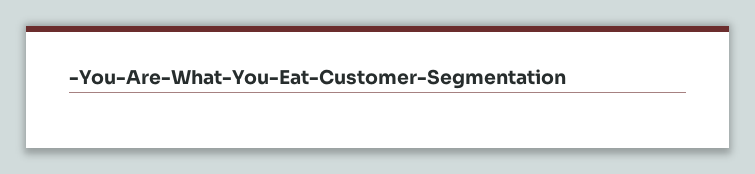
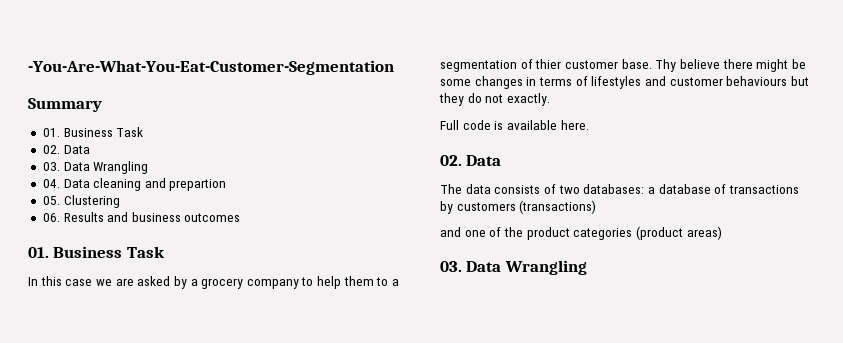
(566, 79) none -> [28,98,102,112] [42,127,144,137] [42,145,90,154] [42,161,149,174] [42,178,227,191] [42,195,120,208] [42,212,241,222] [28,246,165,258] [28,276,400,289] [440,59,806,72] [440,76,809,89] [439,93,550,106] [440,120,589,130] [440,155,502,166] [440,184,799,194] [440,200,597,214] [440,226,722,240] [440,260,587,275] // Summary // 01. Business Task // 02. Data // 03. Data Wrangling // 04. Data cleaning and prepartion // 05. Clustering // 06. Results and business outcomes // 01. Business Task // In this case we are asked by a grocery company to help them to a segmentation of thier customer base. Thy believe there might be some changes in terms of lifestyles and customer behaviours but they do not exactly. // Full code is available here. // 02. Data // The data consists of two databases: a database of transactions by customers (transactions) // and one of the product categories (product areas) // 03. Data Wrangling

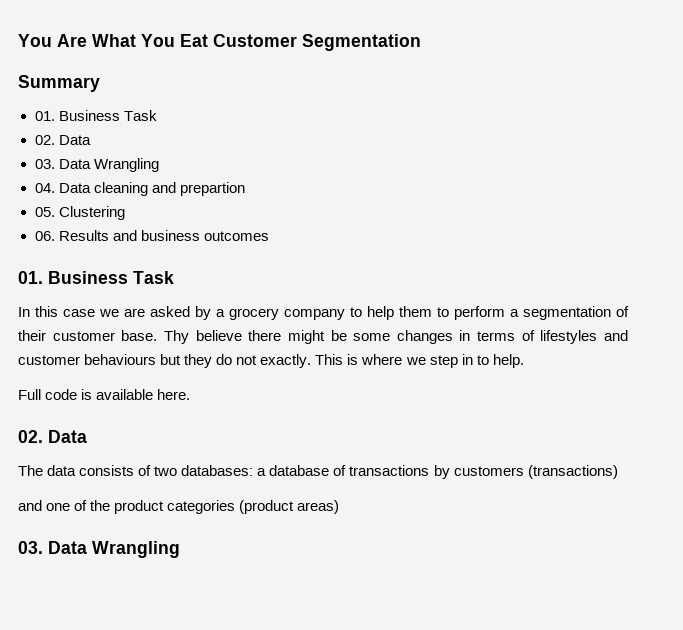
[28,60,394,75] -You-Are-What-You-Eat-Customer-Segmentation -> [18,34,421,51] You Are What You Eat Customer Segmentation
(389, 281) none -> [454,306,505,320] perform
[535,59,562,69] thier -> [18,330,46,341] their
(550, 99) none -> [315,354,524,368] This is where we step in to help.

